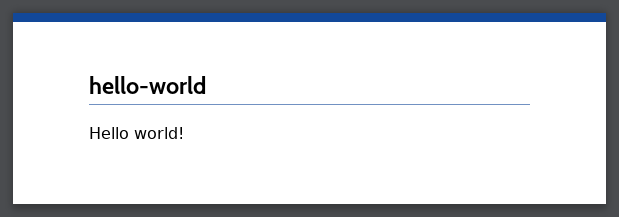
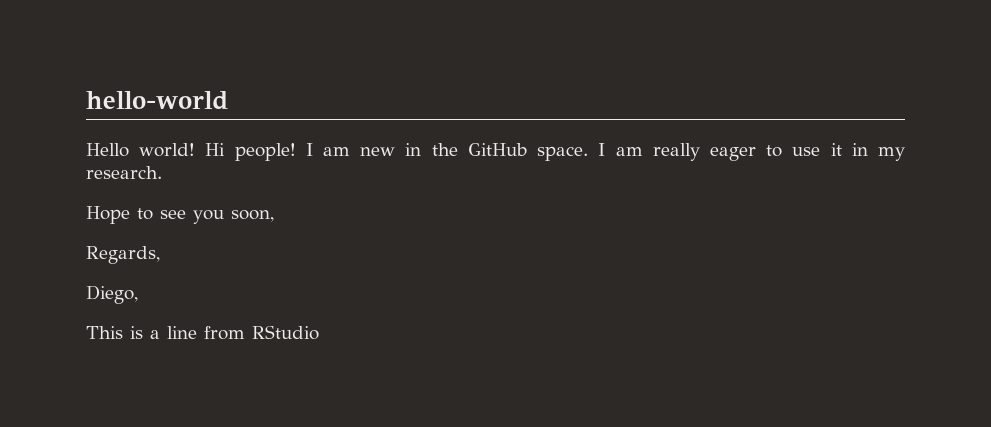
(184, 133) none -> [205,143,906,161] [86,166,162,179] [86,206,274,224] [86,246,160,264] [86,285,138,304] [86,325,319,340] Hi people! I am new in the GitHub space. I am really eager to use it in my research. // Hope to see you soon, // Regards, // Diego, // This is a line from RStudio

